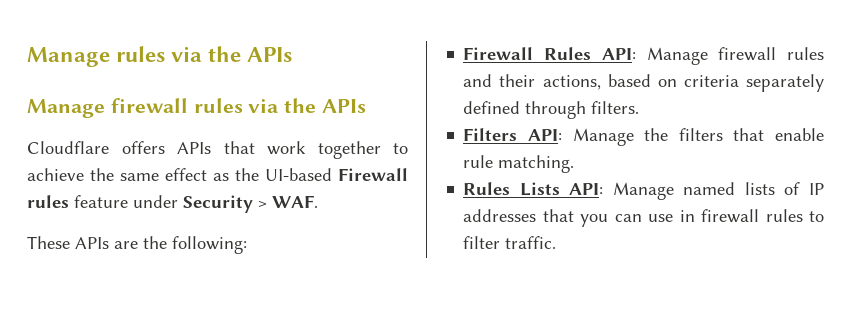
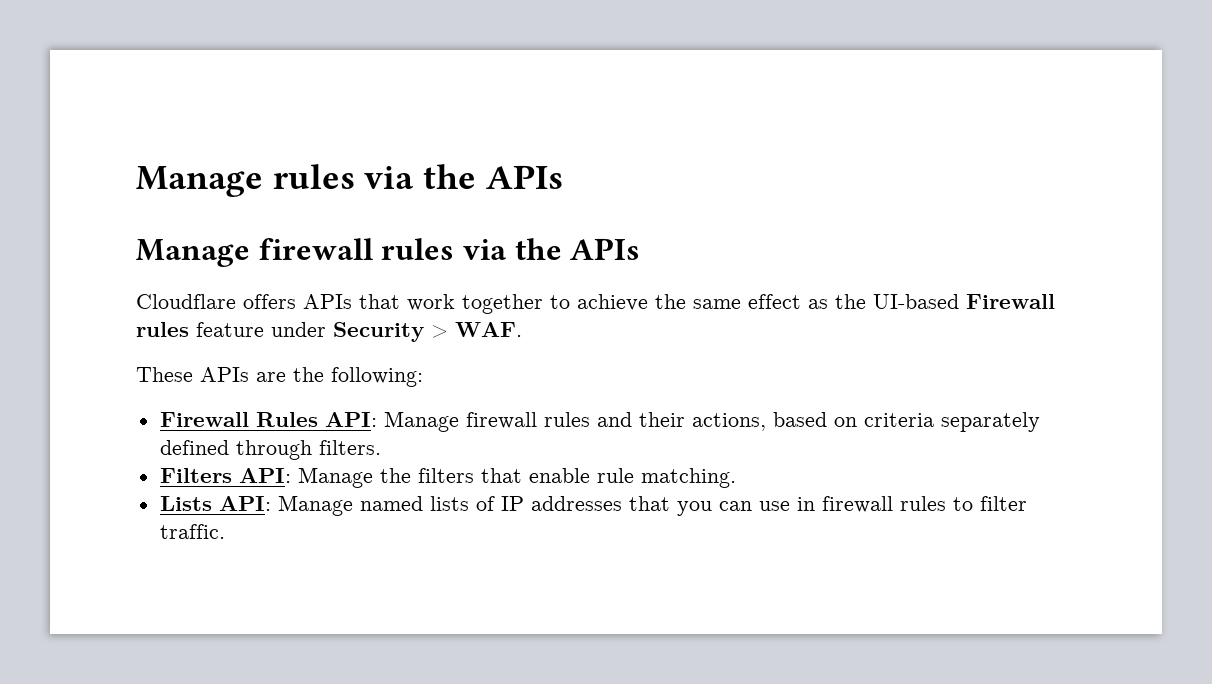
[463,182,511,195] Rules -> (736, 478) none

